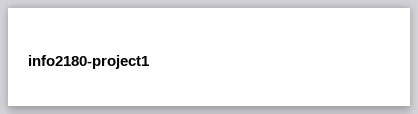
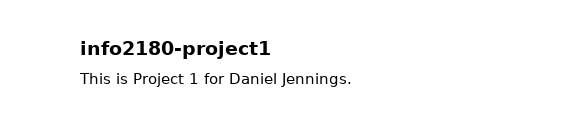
(149, 62) none -> [79,73,352,87] // This is Project 1 for Daniel Jennings.

